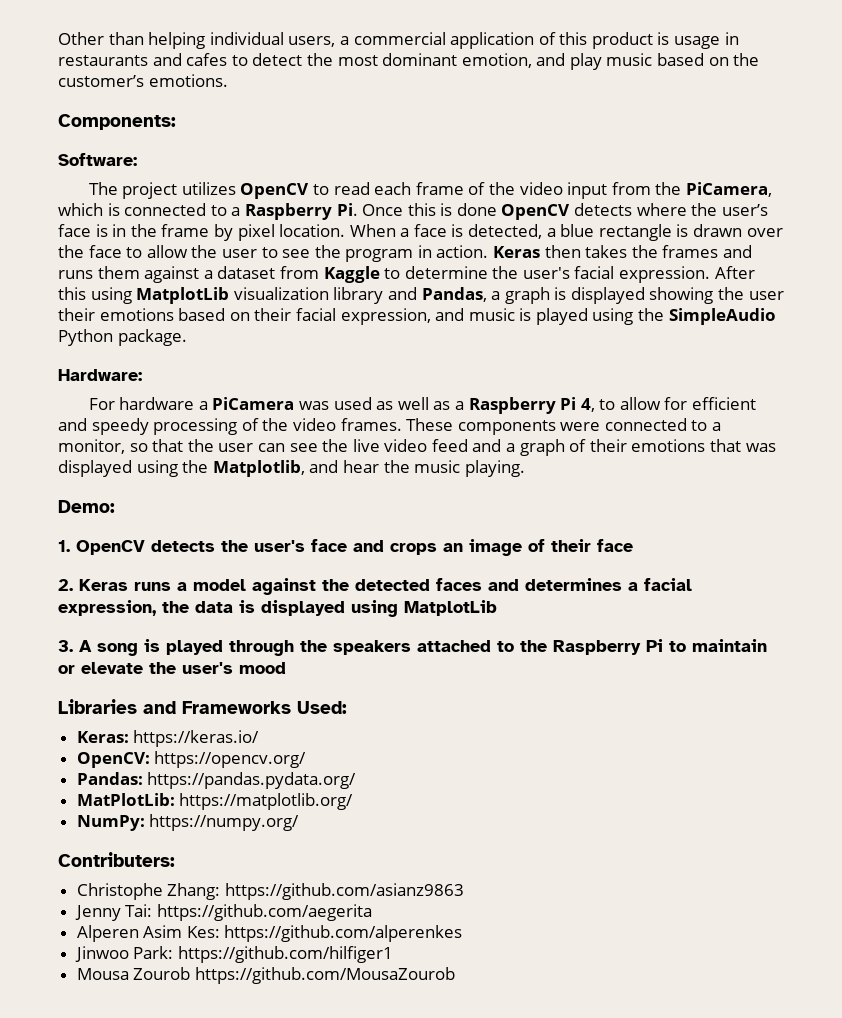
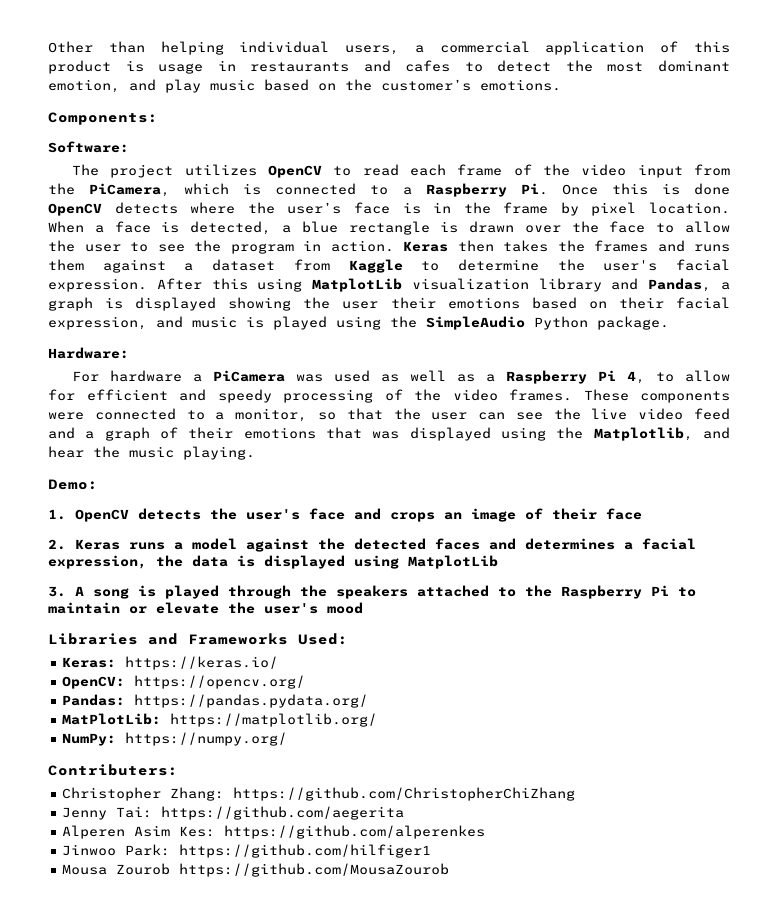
[76,883,464,900] Christophe Zhang: https://github.com/asianz9863 -> [62,787,576,801] Christopher Zhang: https://github.com/ChristopherChiZhang

